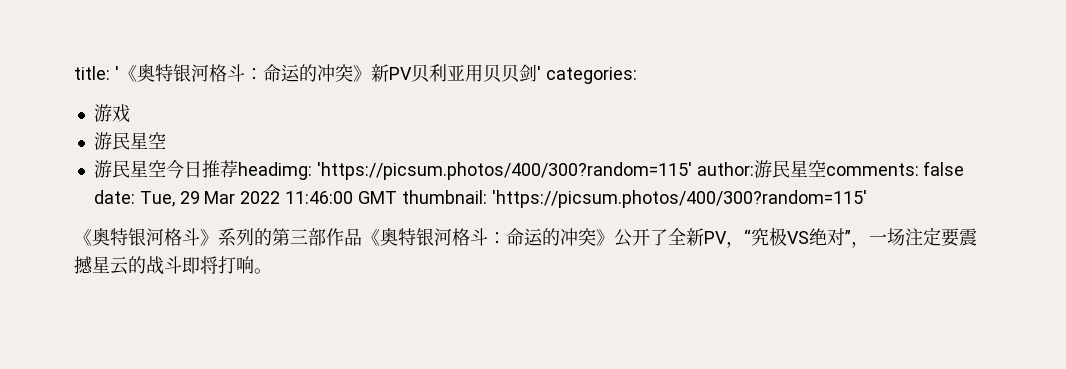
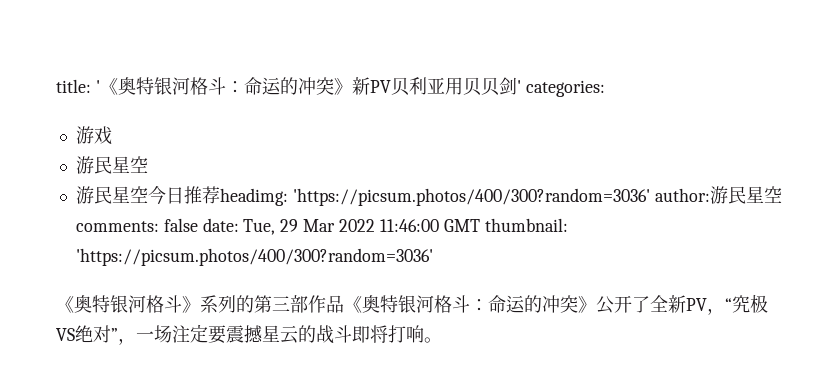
[316,162,692,180] 'https://picsum.photos/400/300?random=115' -> [292,188,650,206] 'https://picsum.photos/400/300?random=3036'
[491,190,867,208] 'https://picsum.photos/400/300?random=115' -> [75,248,433,266] 'https://picsum.photos/400/300?random=3036'

